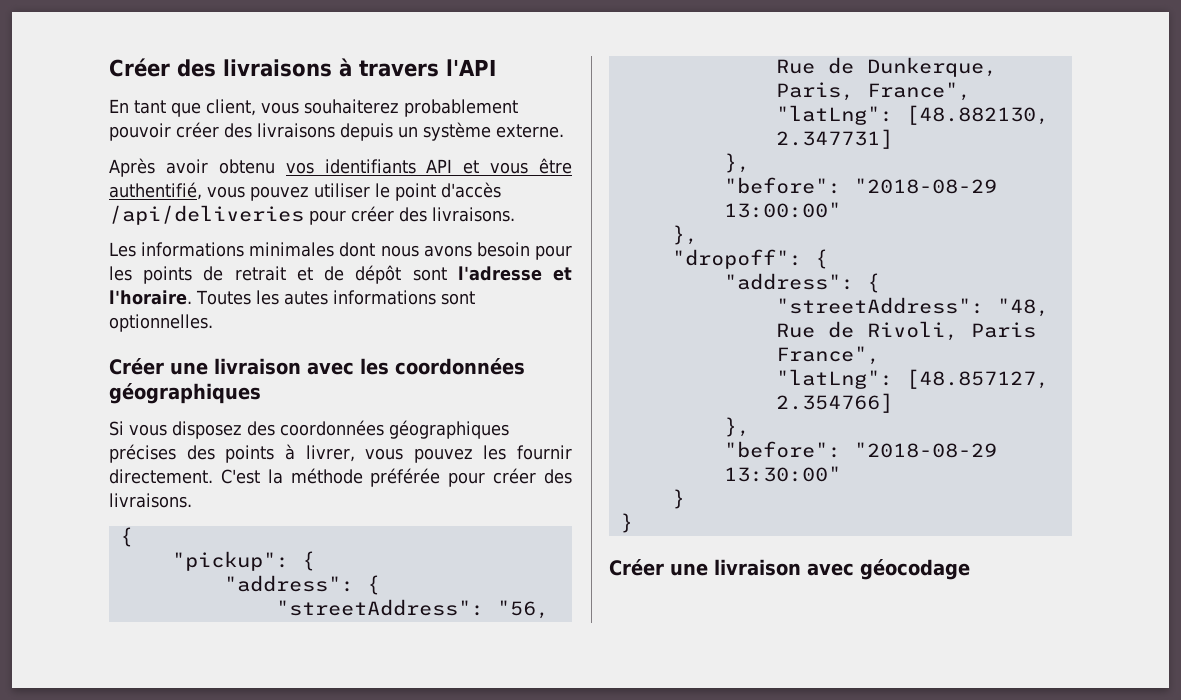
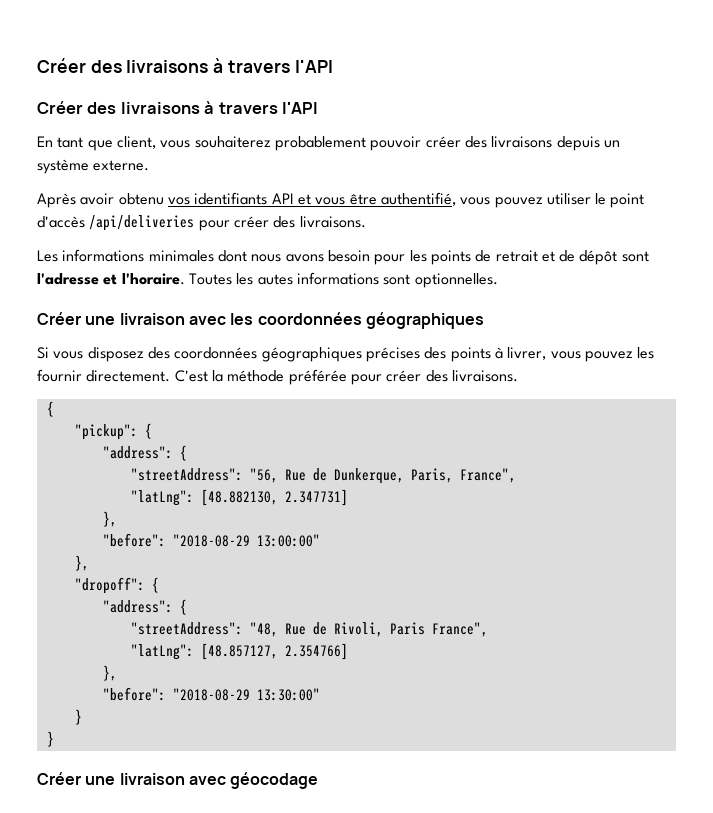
[109,58,496,77] Créer des livraisons à travers l'API -> [37,58,333,73] [37,101,319,114] Créer des livraisons à travers l'API // Créer des livraisons à travers l'API

